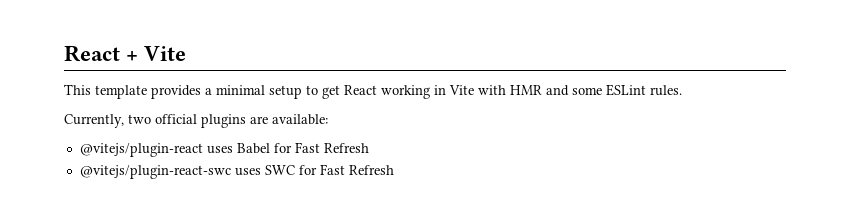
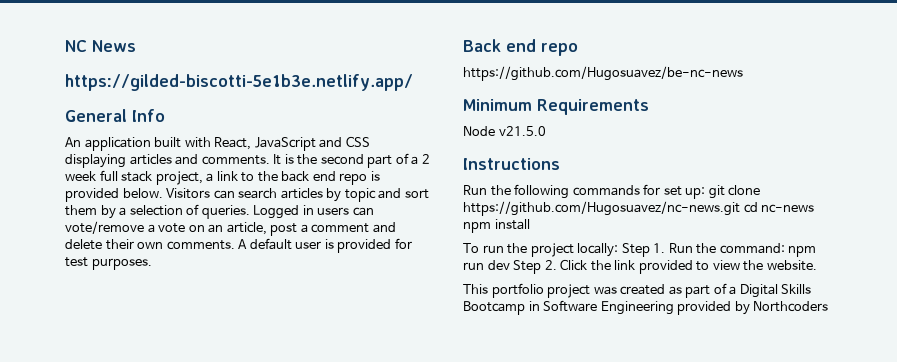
[64,45,187,62] [64,84,682,99] [64,114,328,128] [79,142,369,157] [79,164,394,179] React + Vite // This template provides a minimal setup to get React working in Vite with HMR and some ESLint rules. // Currently, two official plugins are available: // @vitejs/plugin-react uses Babel for Fast Refresh // @vitejs/plugin-react-swc uses SWC for Fast Refresh -> [65,40,136,52] [65,74,413,91] [65,109,165,122] [65,136,370,151] [65,153,430,168] [65,170,380,185] [65,188,429,202] [65,204,374,219] [65,221,396,236] [65,238,412,253] [65,257,152,270] [463,39,578,56] [463,66,743,81] [463,99,649,115] [463,126,546,136] [463,158,560,170] [463,184,761,199] [463,201,815,216] [463,219,530,233] [463,243,817,257] [463,259,817,274] [463,283,812,298] [463,300,829,315] NC News // https://gilded-biscotti-5e1b3e.netlify.app/ // General Info // An application built with React, JavaScript and CSS displaying articles and comments. It is the second part of a 2 week full stack project, a link to the back end repo is provided below. Visitors can search articles by topic and sort them by a selection of queries. Logged in users can vote/remove a vote on an article, post a comment and delete their own comments. A default user is provided for test purposes. // Back end repo // https://github.com/Hugosuavez/be-nc-news // Minimum Requirements // Node v21.5.0 // Instructions // Run the following commands for set up: git clone https://github.com/Hugosuavez/nc-news.git cd nc-news npm install // To run the project locally: Step 1. Run the command: npm run dev Step 2. Click the link provided to view the website. // This portfolio project was created as part of a Digital Skills Bootcamp in Software Engineering provided by Northcoders

